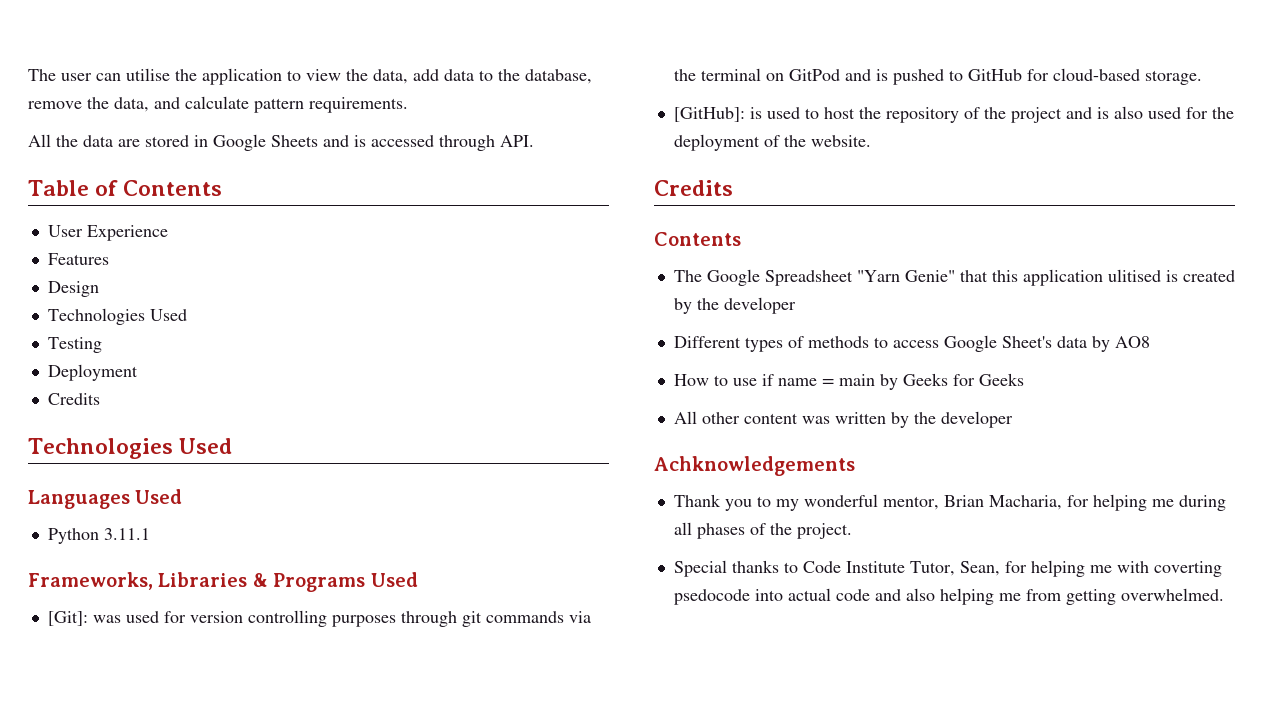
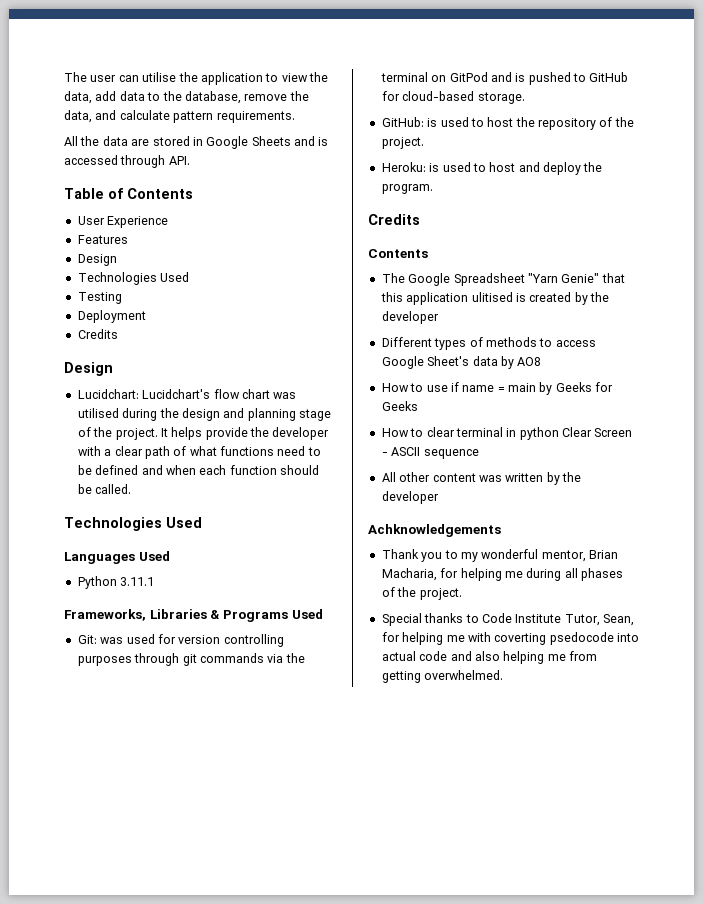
(100, 399) none -> [64,362,113,376] [77,389,297,399] [77,408,331,421] [77,427,330,440] [77,446,321,459] [77,465,319,475] [77,484,132,494] // Design // Lucidchart: Lucidchart's flow chart was utilised during the design and planning stage of the project. It helps provide the developer with a clear path of what functions need to be defined and when each function should be called.
[47,611,88,626] [Git]: -> [77,635,97,644] Git:
[673,107,745,122] [GitHub]: -> [381,117,424,127] GitHub:
[1010,106,1234,123] [673,134,871,151] project and is also used for the deployment of the website. -> [381,137,424,149] [381,162,603,175] [381,184,433,194] project. // Heroku: is used to host and deploy the program.
(1024, 379) none -> [381,427,633,440] [381,447,479,459] // How to clear terminal in python Clear Screen - ASCII sequence

